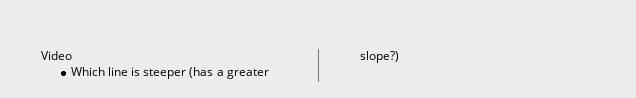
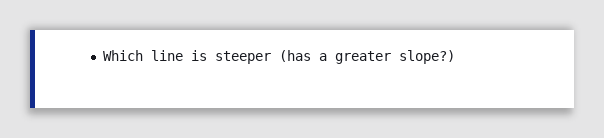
[41,51,72,60] Video // -> (103, 55) none

